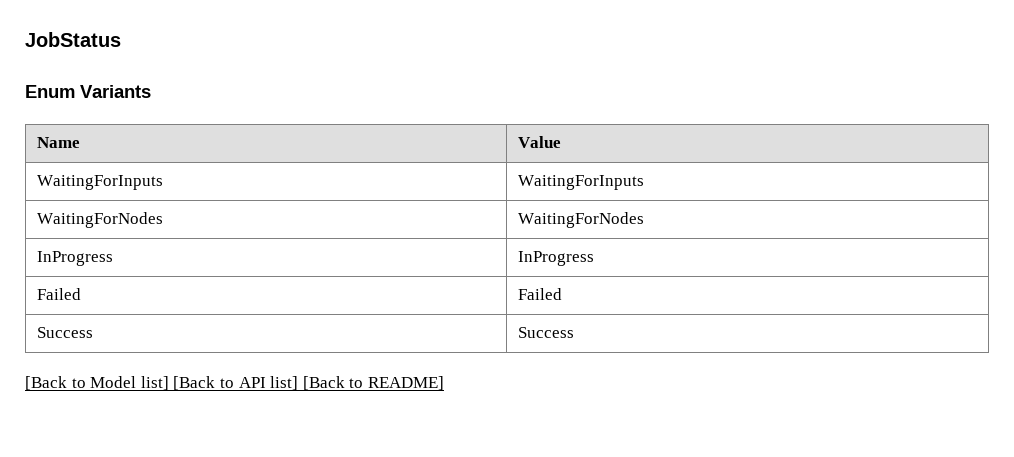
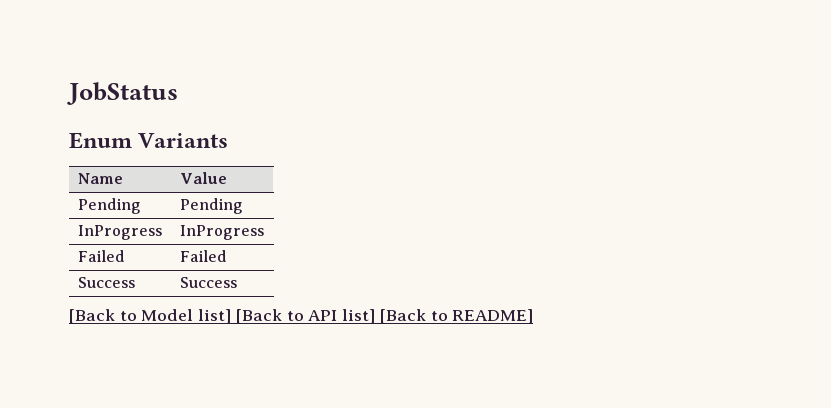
[37,175,164,190] [518,175,645,190] [37,212,164,228] [518,212,645,228] WaitingForInputs | WaitingForInputs // WaitingForNodes | WaitingForNodes -> [77,198,141,214] [179,198,243,214] Pending | Pending

